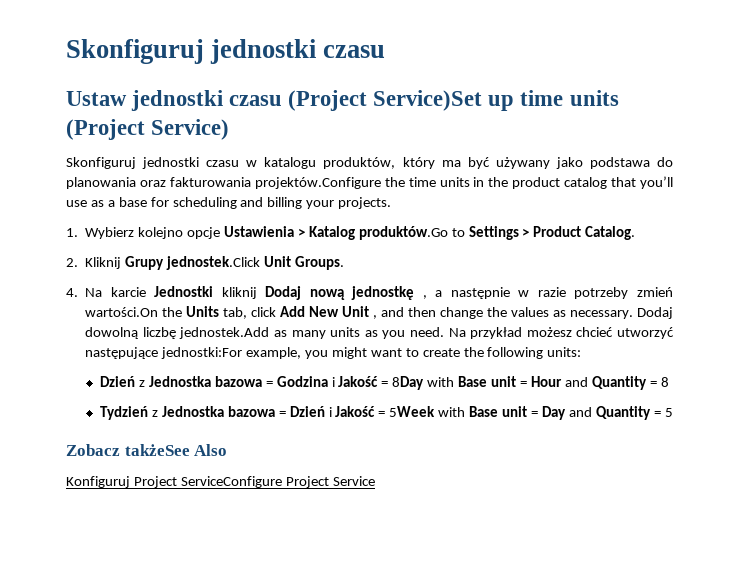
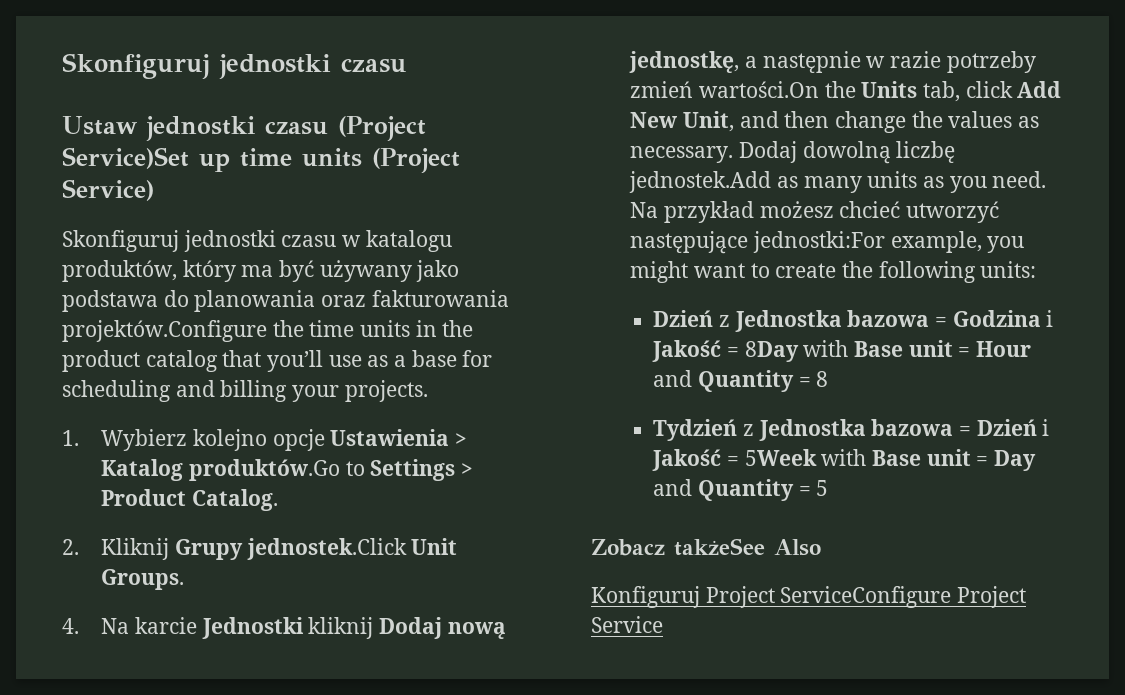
[351,286,427,300] jednostkę , -> [629,51,740,73] jednostkę,
[342,306,378,319] Unit , -> [682,111,734,132] Unit,

